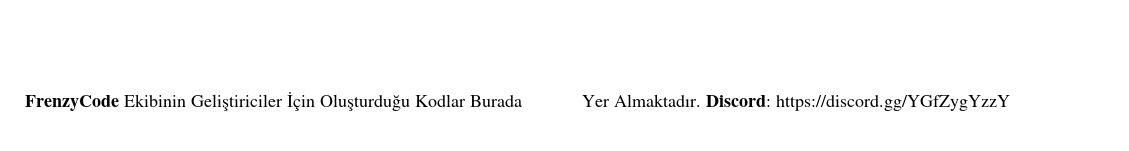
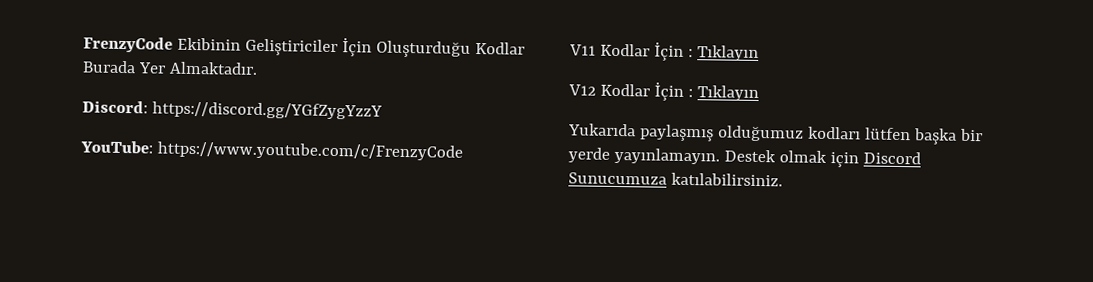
(701, 100) none -> (258, 68) //
(1010, 103) none -> [80,140,463,161] [569,42,759,61] [568,82,759,101] [568,123,983,145] [568,147,921,168] [568,172,783,187] // YouTube: https://www.youtube.com/c/FrenzyCode // V11 Kodlar İçin : Tıklayın // V12 Kodlar İçin : Tıklayın // Yukarıda paylaşmış olduğumuz kodları lütfen başka bir yerde yayınlamayın. Destek olmak için Discord Sunucumuza katılabilirsiniz.

